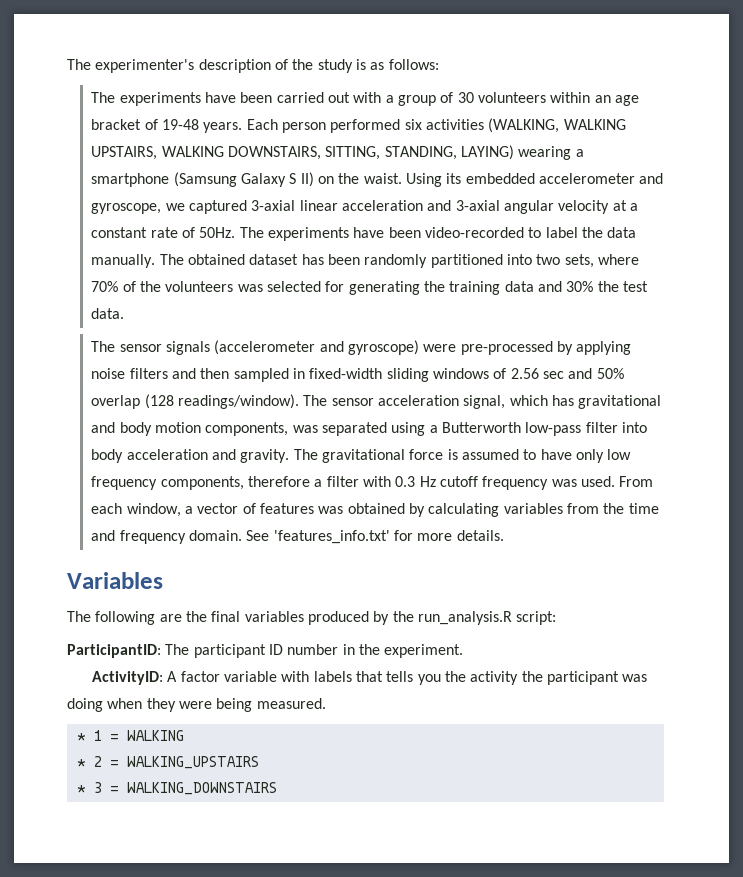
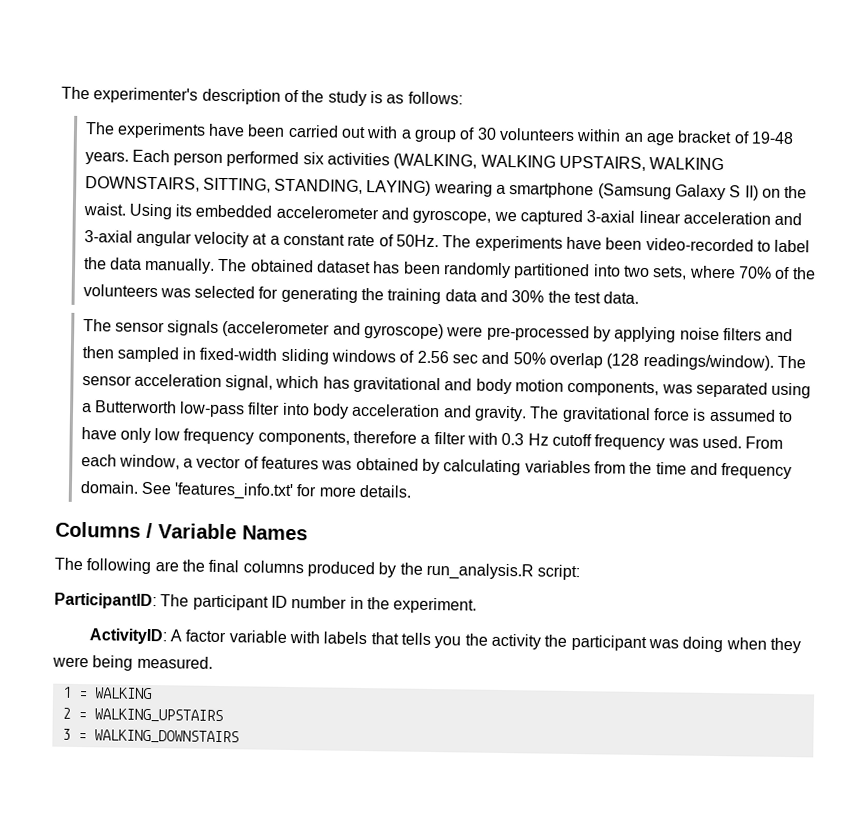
[67,572,163,589] Variables -> [55,521,308,541] Columns / Variable Names
[244,611,304,622] variables -> [242,560,304,574] columns
[76,733,86,741] * -> (213, 662) none
[76,759,86,767] * -> (152, 693) none
[76,785,86,793] * -> (223, 715) none

